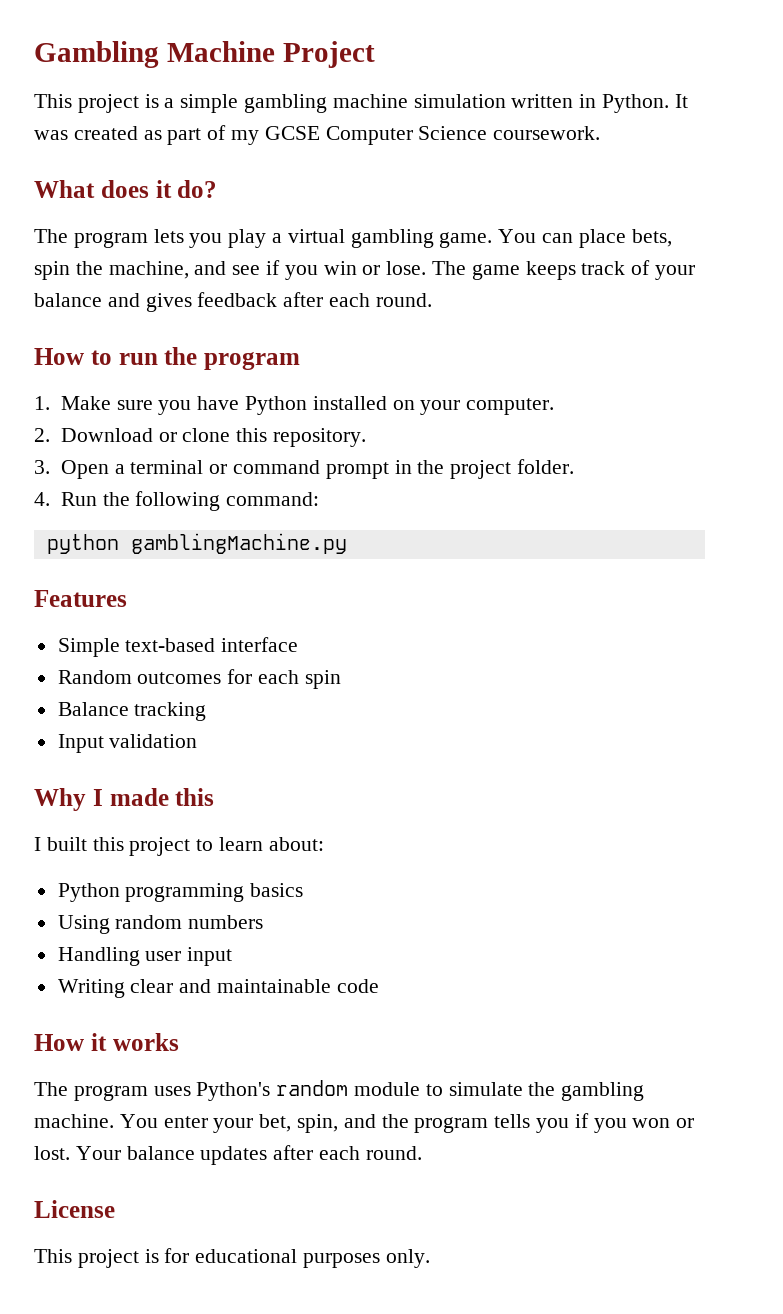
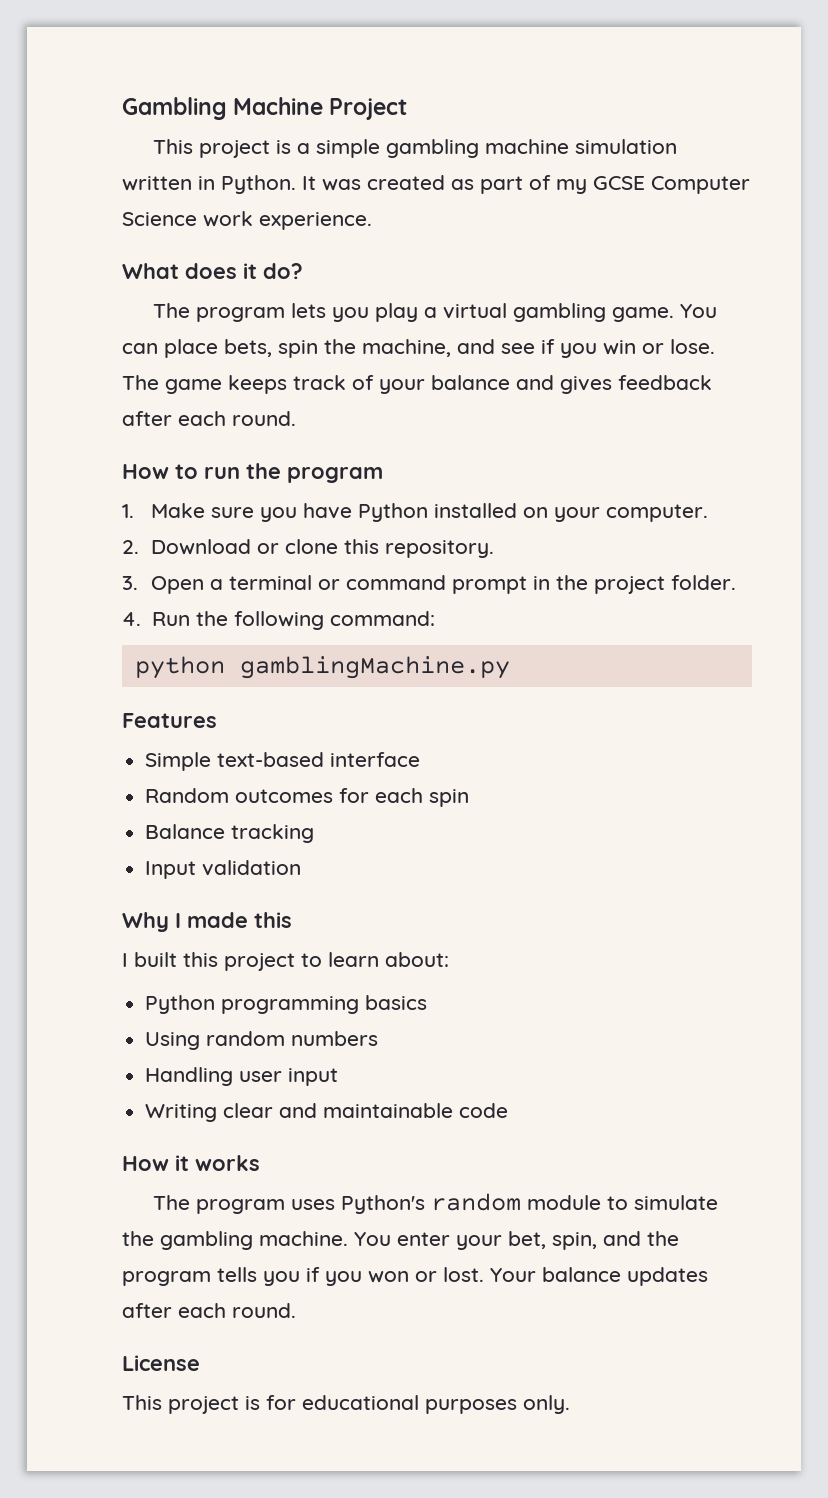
[493,126,601,140] coursework. -> [203,211,372,230] work experience.

